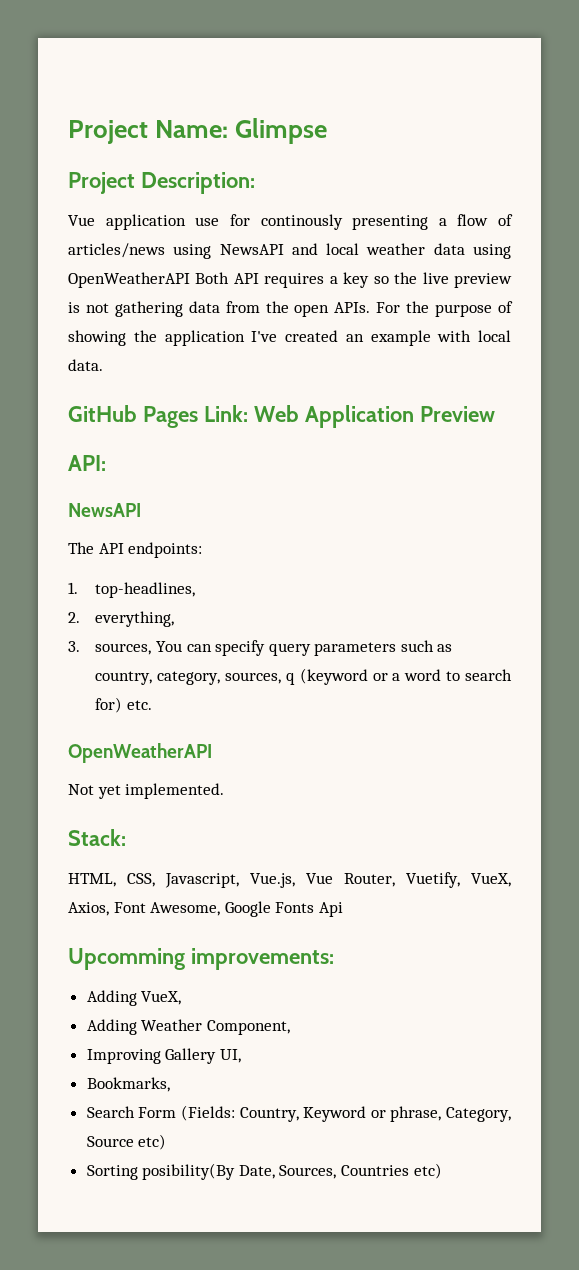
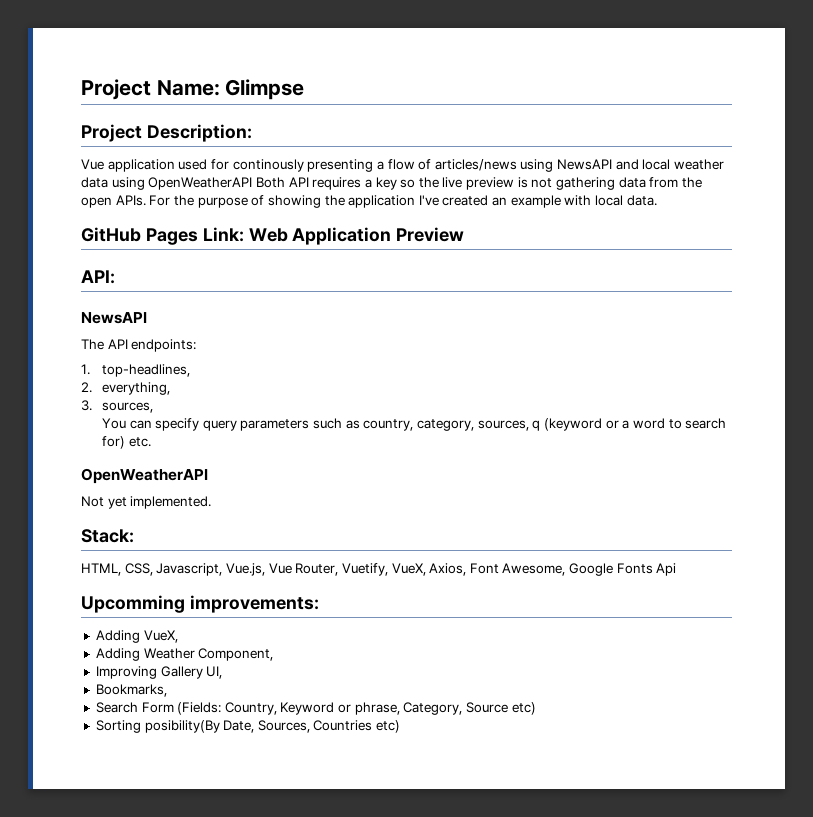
[195,217,220,226] use -> [178,159,208,170] used
(152, 649) none -> (153, 407) //

